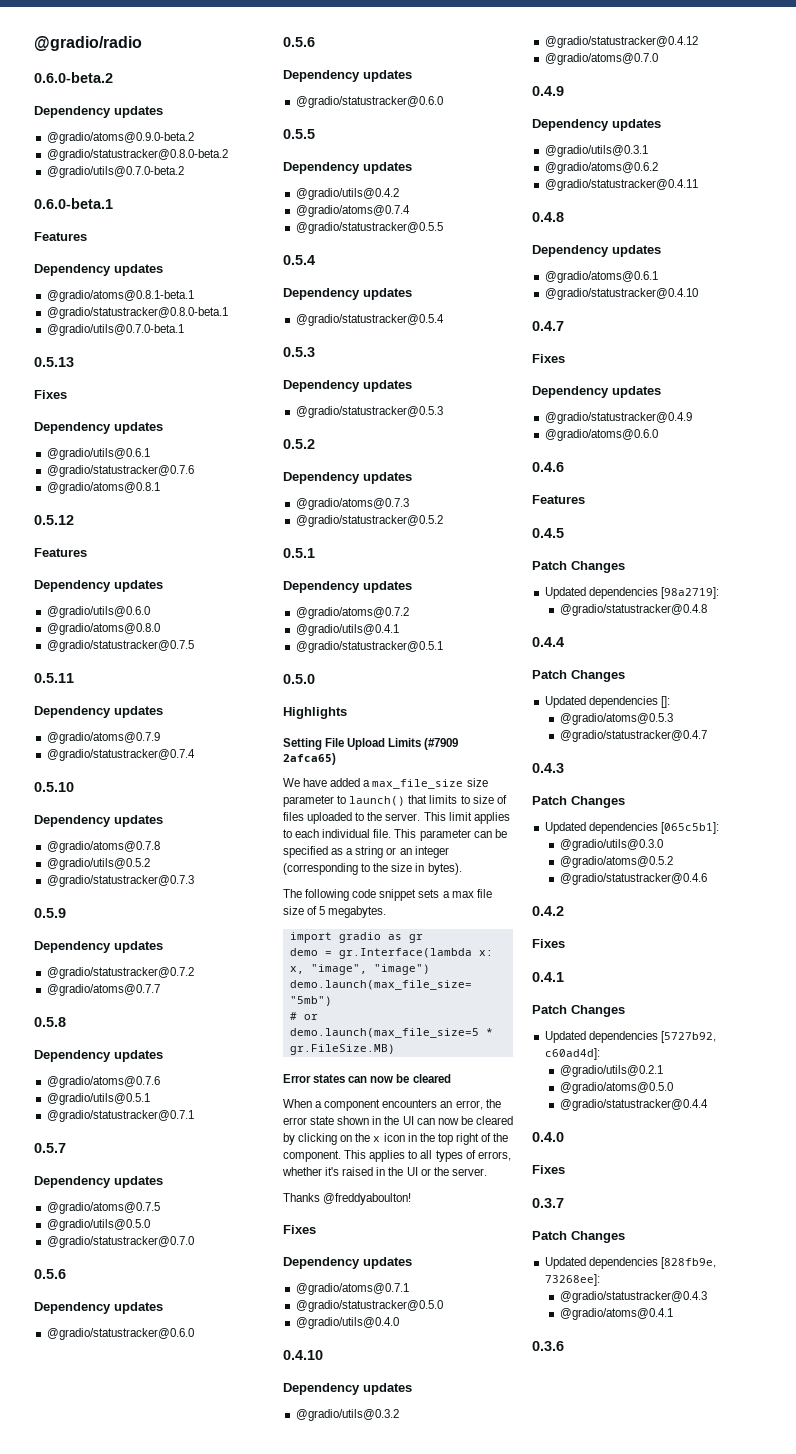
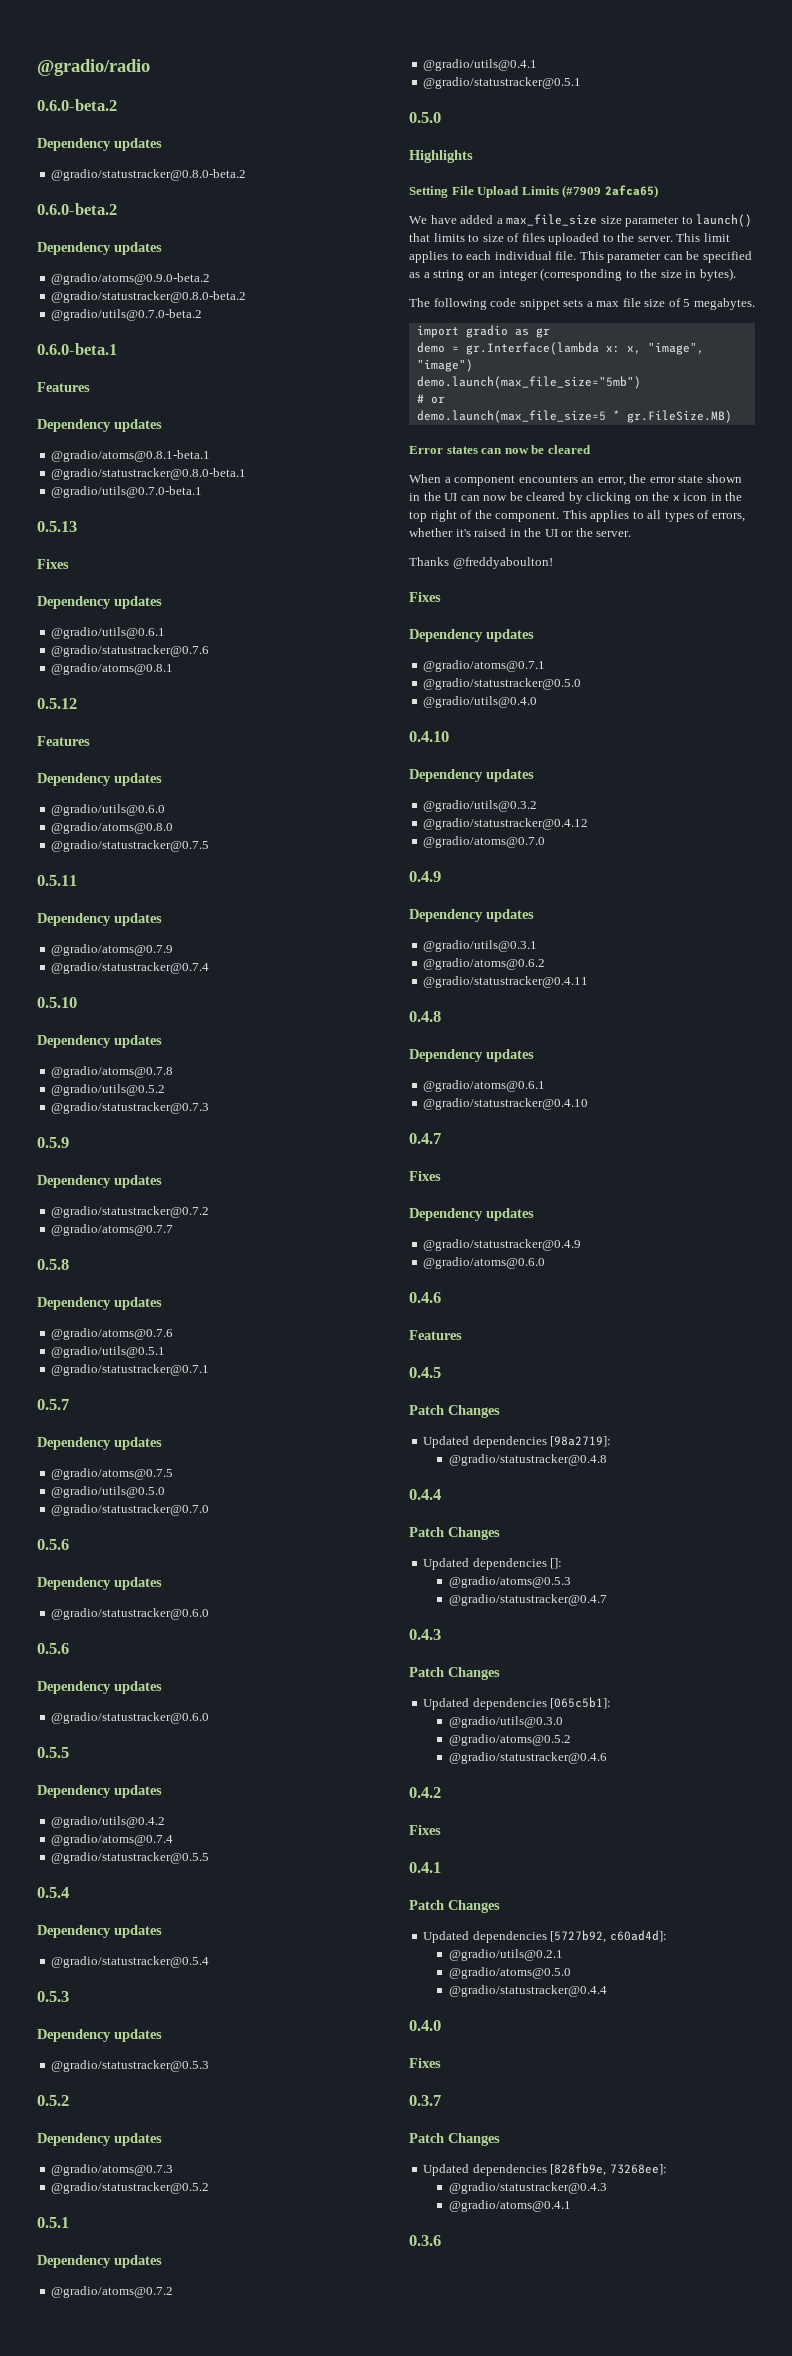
(163, 112) none -> [51,169,247,181] [37,203,117,215] [37,242,162,255] // @gradio/statustracker@0.8.0-beta.2 // 0.6.0-beta.2 // Dependency updates

